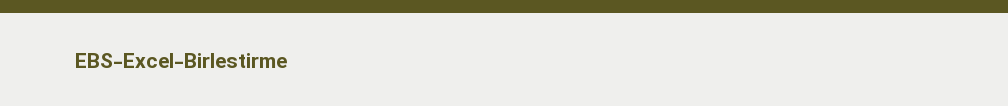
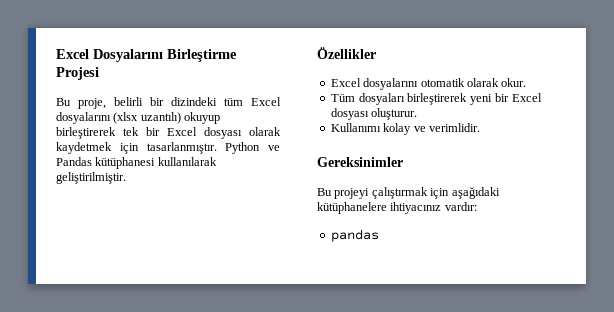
[75,53,287,68] EBS-Excel-Birlestirme -> [56,49,237,62] [56,67,99,80] [56,97,281,109] [56,112,221,124] [56,127,281,139] [56,142,280,154] [56,157,217,169] [56,172,126,184] [317,47,376,59] [330,78,527,90] [330,93,542,105] [330,108,418,120] [330,123,480,135] [317,157,403,167] [317,187,500,199] [317,202,477,214] [330,229,379,242] Excel Dosyalarını Birleştirme Projesi // Bu proje, belirli bir dizindeki tüm Excel dosyalarını (xlsx uzantılı) okuyup birleştirerek tek bir Excel dosyası olarak kaydetmek için tasarlanmıştır. Python ve Pandas kütüphanesi kullanılarak geliştirilmiştir. // Özellikler // Excel dosyalarını otomatik olarak okur. // Tüm dosyaları birleştirerek yeni bir Excel dosyası oluşturur. // Kullanımı kolay ve verimlidir. // Gereksinimler // Bu projeyi çalıştırmak için aşağıdaki kütüphanelere ihtiyacınız vardır: // pandas

